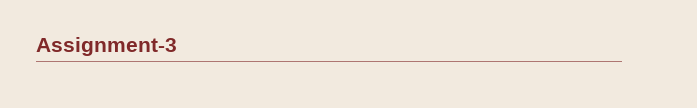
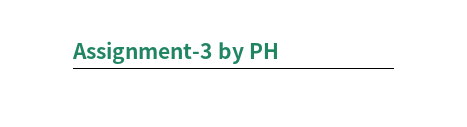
(177, 46) none -> [217,42,280,64] by PH

